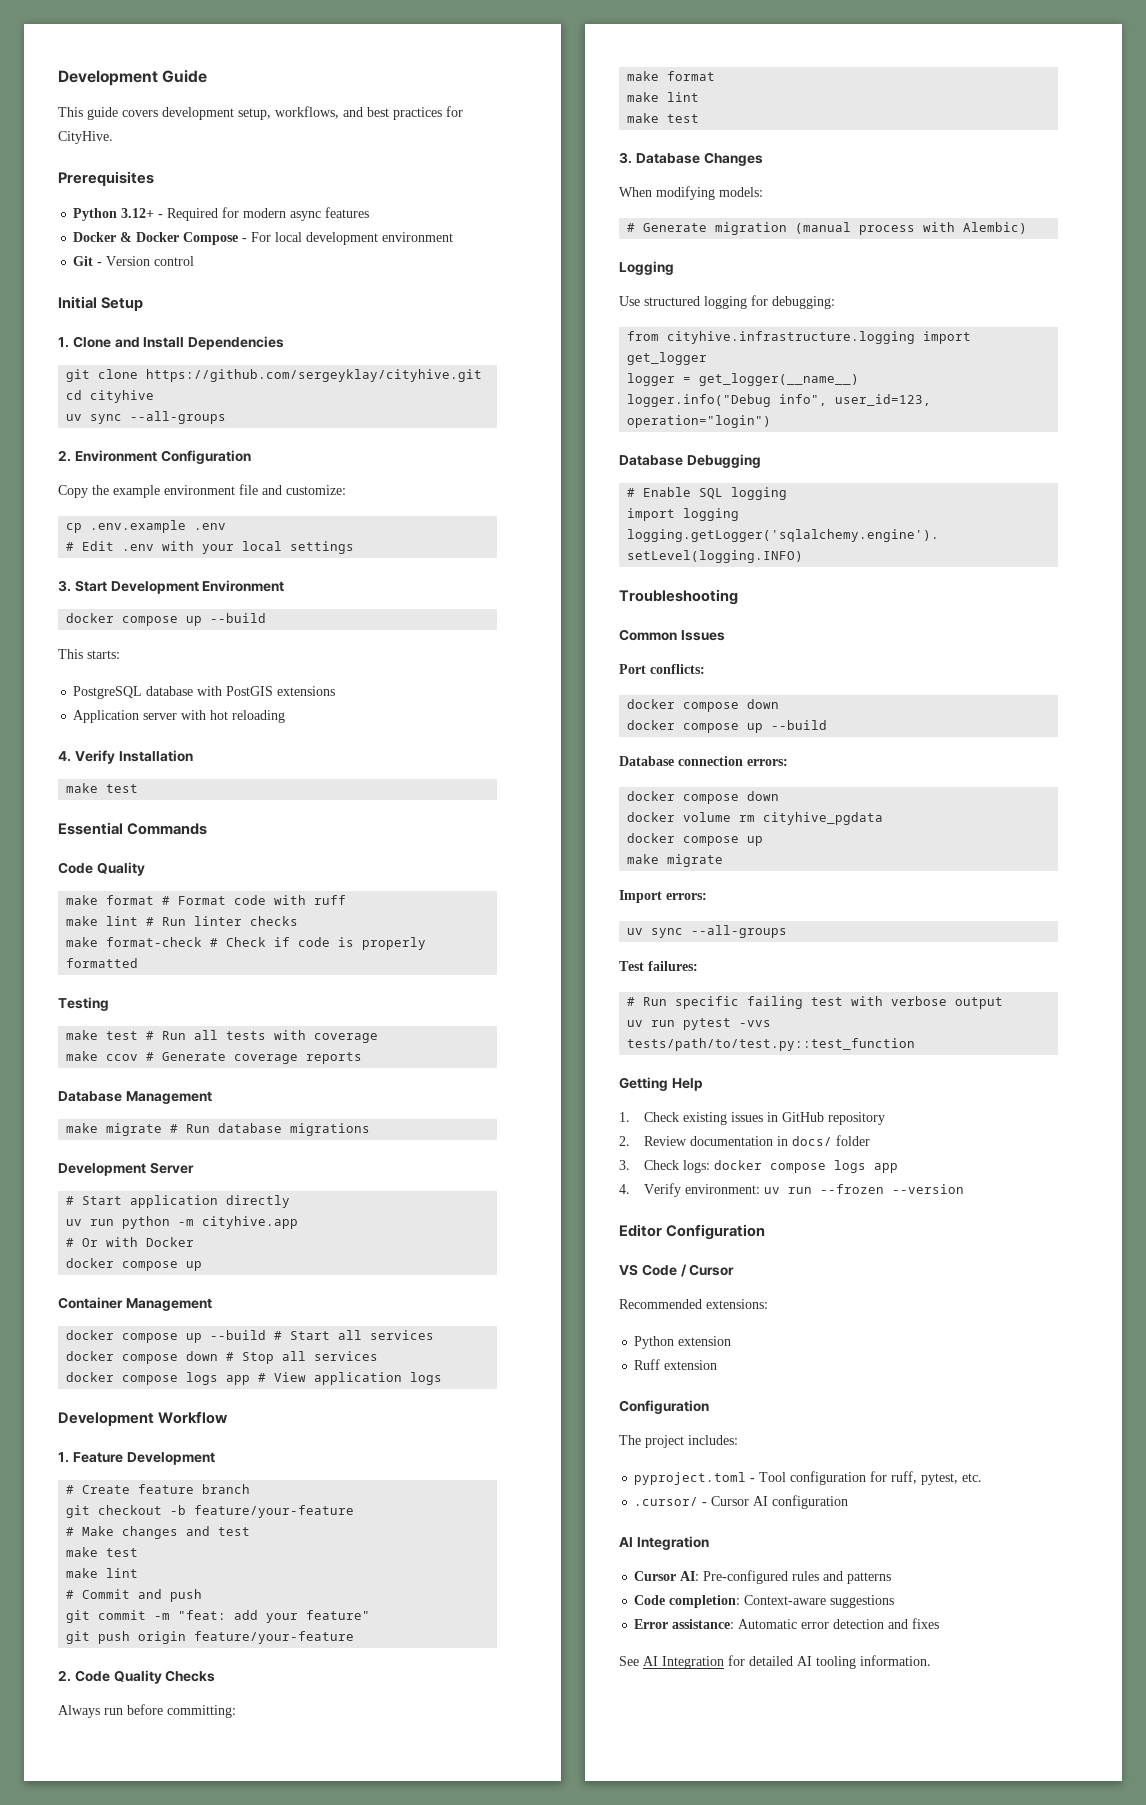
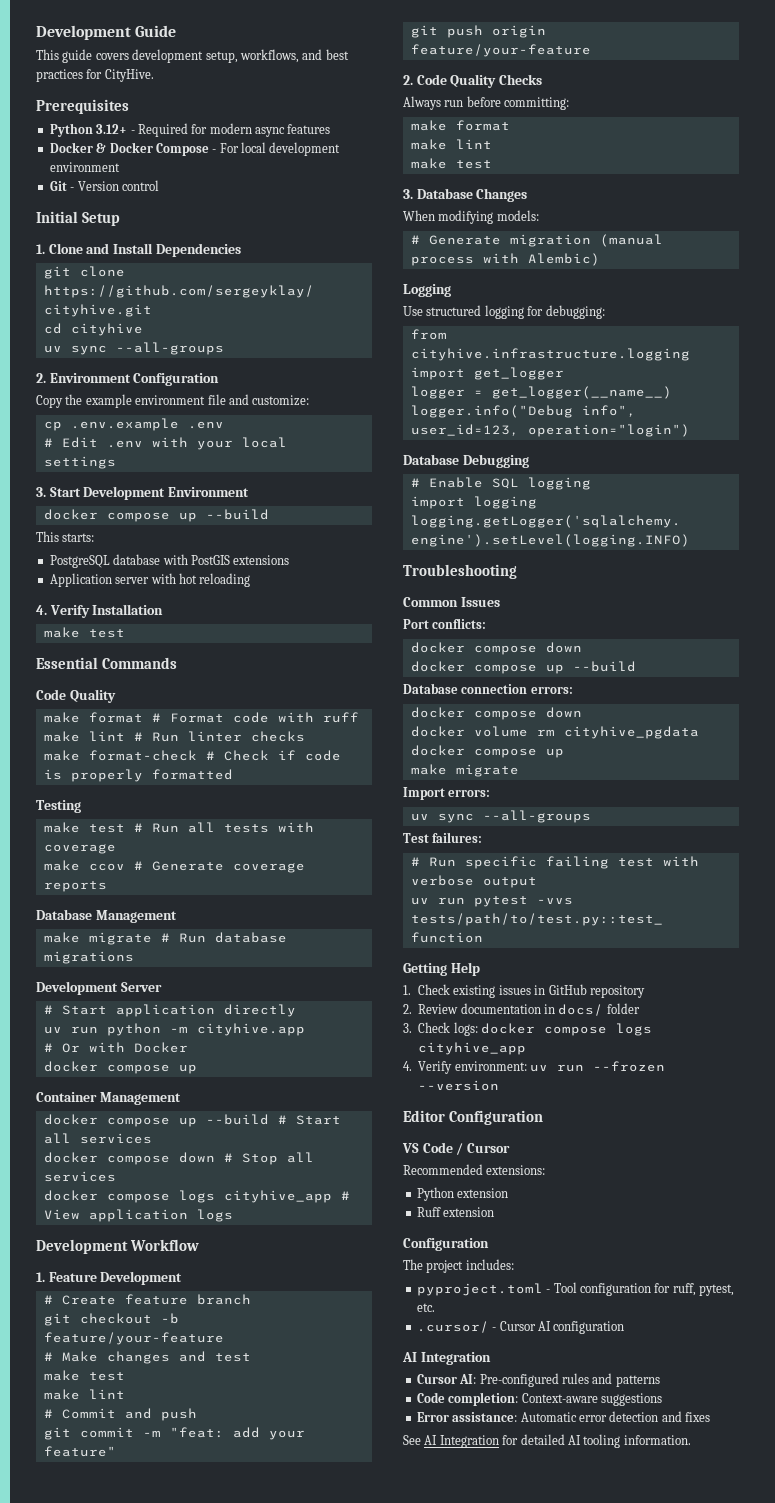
[226,1375,251,1385] app -> [223,1190,332,1203] cityhive_app
[873,1163,898,1173] app -> [418,1042,527,1055] cityhive_app

